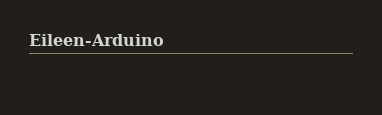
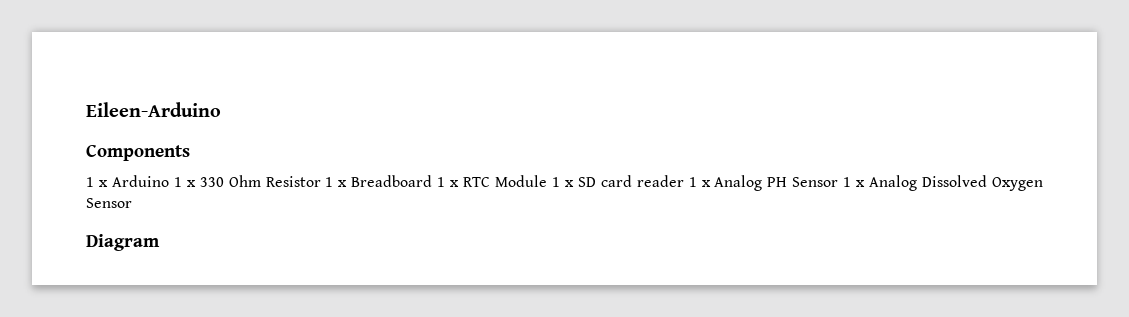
(164, 40) none -> [86,144,190,161] [86,175,1043,191] [86,198,132,208] [86,234,160,251] // Components // 1 x Arduino 1 x 330 Ohm Resistor 1 x Breadboard 1 x RTC Module 1 x SD card reader 1 x Analog PH Sensor 1 x Analog Dissolved Oxygen Sensor // Diagram

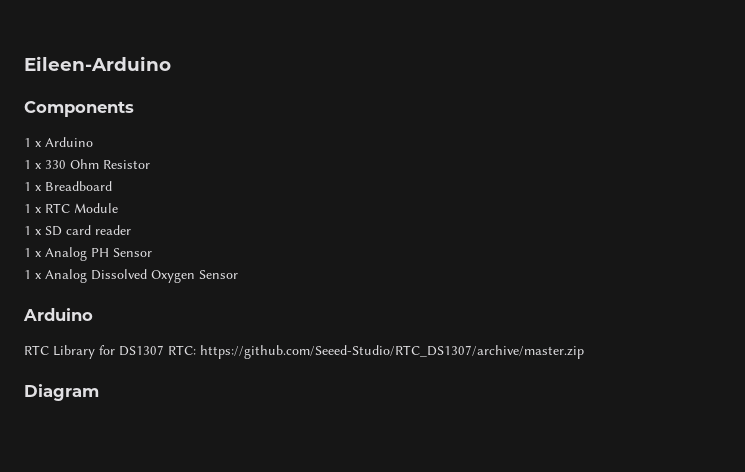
(169, 181) none -> (93, 142) //
(321, 181) none -> (150, 164) //
(433, 181) none -> (112, 186) //
(548, 181) none -> (118, 208) //
(684, 181) none -> (131, 230) //
(839, 182) none -> (152, 252) //
(132, 203) none -> [23,308,93,321] [24,345,584,359] // Arduino // RTC Library for DS1307 RTC: https://github.com/Seeed-Studio/RTC_DS1307/archive/master.zip

